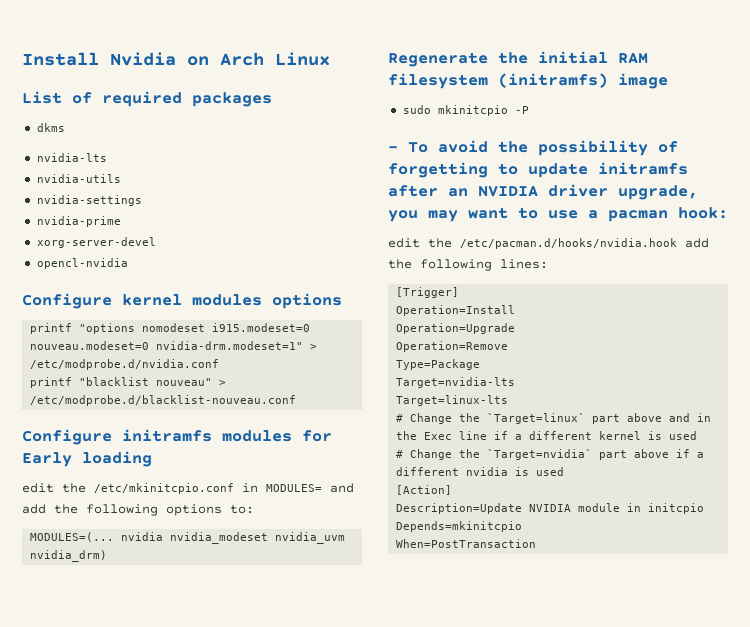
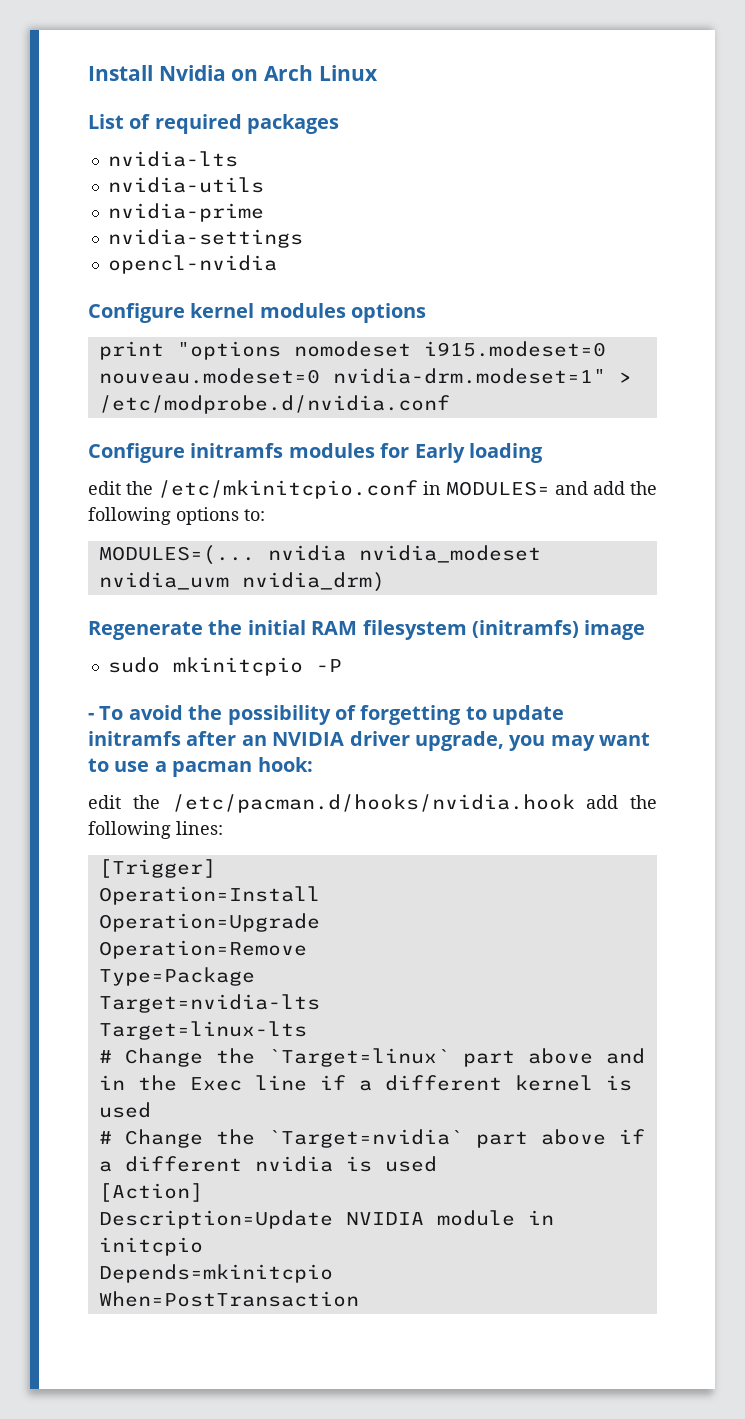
[36,123,65,132] // dkms -> (340, 124) none
[36,195,142,206] // nvidia-settings -> (264, 185) none
[36,237,156,248] xorg-server-devel -> [107,229,303,248] nvidia-settings
[30,323,73,334] printf -> [98,341,164,360] print
[30,377,227,388] [30,395,297,406] // printf "blacklist nouveau" > /etc/modprobe.d/blacklist-nouveau.conf -> (450, 404) none

